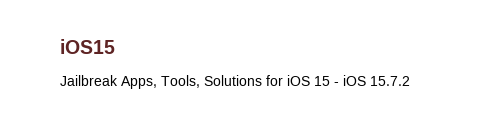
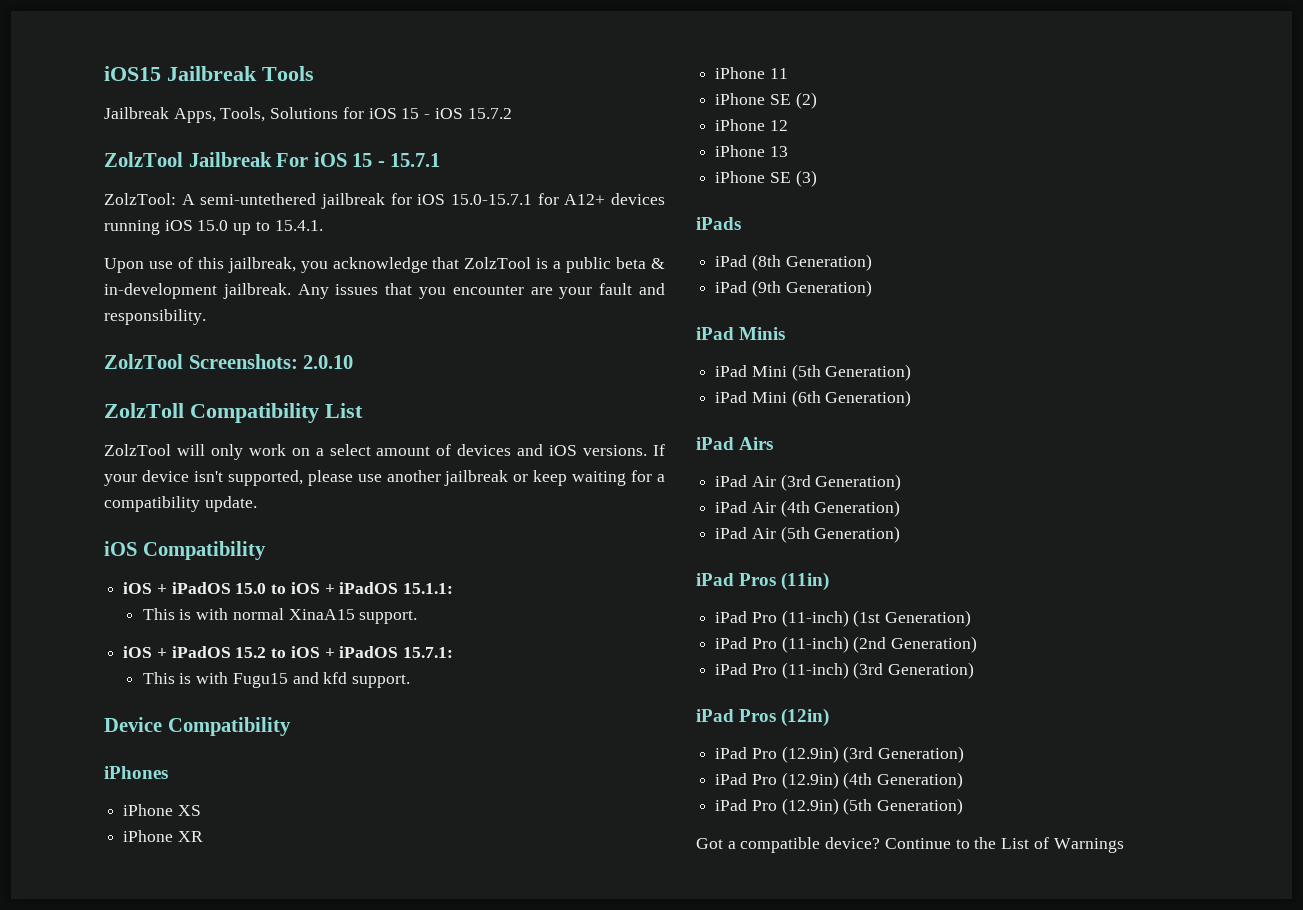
(115, 46) none -> [167,66,314,81] Jailbreak Tools
(410, 81) none -> [104,152,441,167] [104,193,666,209] [104,220,323,235] [104,257,665,273] [104,283,665,299] [104,309,206,325] [104,354,354,369] [104,403,363,423] [104,444,665,460] [104,470,665,486] [104,496,257,512] [104,541,266,560] [123,582,454,594] [142,608,418,624] [123,646,454,658] [142,672,411,688] [104,717,291,736] [104,766,168,779] [123,804,201,816] [123,830,203,842] [715,67,788,79] [715,92,817,109] [715,119,788,131] [715,145,788,157] [715,170,817,187] [696,217,741,230] [715,254,872,271] [715,280,872,297] [696,327,786,340] [715,364,912,381] [715,390,912,407] [696,437,774,450] [715,474,902,491] [715,500,901,517] [715,526,901,543] [696,572,830,591] [715,610,972,627] [715,636,978,653] [715,662,975,679] [696,708,830,727] [715,746,965,763] [715,772,964,789] [715,798,964,815] [696,837,1124,853] // ZolzTool Jailbreak For iOS 15 - 15.7.1 // ZolzTool: A semi-untethered jailbreak for iOS 15.0-15.7.1 for A12+ devices running iOS 15.0 up to 15.4.1. // Upon use of this jailbreak, you acknowledge that ZolzTool is a public beta & in-development jailbreak. Any issues that you encounter are your fault and responsibility. // ZolzTool Screenshots: 2.0.10 // ZolzToll Compatibility List // ZolzTool will only work on a select amount of devices and iOS versions. If your device isn't supported, please use another jailbreak or keep waiting for a compatibility update. // iOS Compatibility // iOS + iPadOS 15.0 to iOS + iPadOS 15.1.1: // This is with normal XinaA15 support. // iOS + iPadOS 15.2 to iOS + iPadOS 15.7.1: // This is with Fugu15 and kfd support. // Device Compatibility // iPhones // iPhone XS // iPhone XR // iPhone 11 // iPhone SE (2) // iPhone 12 // iPhone 13 // iPhone SE (3) // iPads // iPad (8th Generation) // iPad (9th Generation) // iPad Minis // iPad Mini (5th Generation) // iPad Mini (6th Generation) // iPad Airs // iPad Air (3rd Generation) // iPad Air (4th Generation) // iPad Air (5th Generation) // iPad Pros (11in) // iPad Pro (11-inch) (1st Generation) // iPad Pro (11-inch) (2nd Generation) // iPad Pro (11-inch) (3rd Generation) // iPad Pros (12in) // iPad Pro (12.9in) (3rd Generation) // iPad Pro (12.9in) (4th Generation) // iPad Pro (12.9in) (5th Generation) // Got a compatible device? Continue to the List of Warnings

